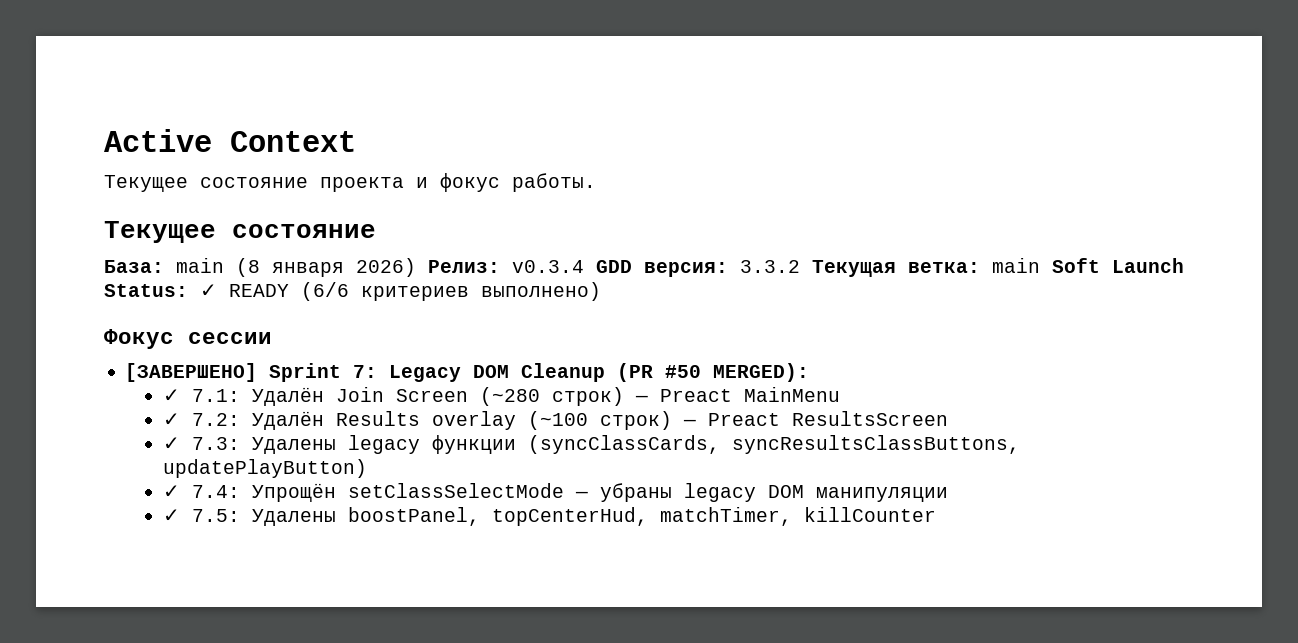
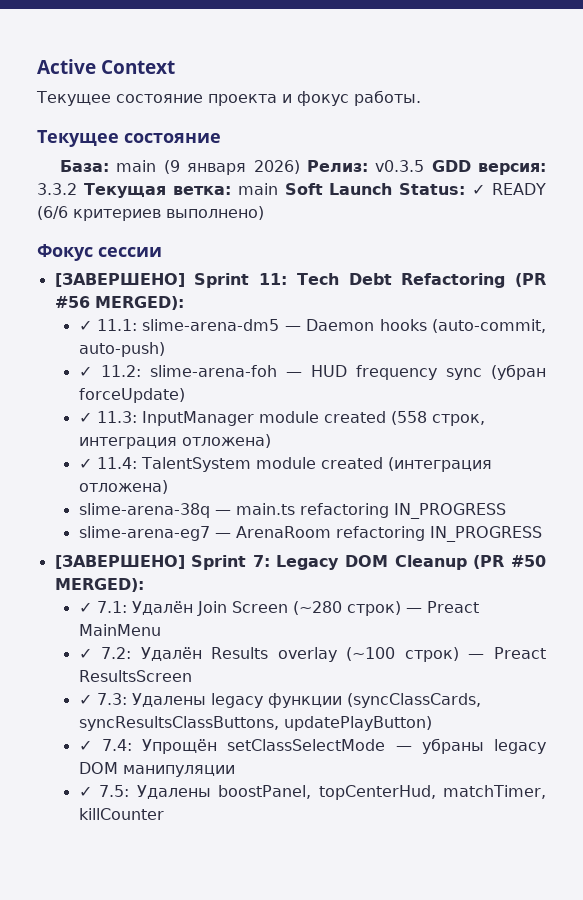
[236,258,260,277] (8 -> [163,160,180,174] (9
[512,260,584,273] v0.3.4 -> [375,160,425,172] v0.3.5
(272, 338) none -> [54,273,546,288] [54,296,184,310] [78,319,547,333] [78,342,165,357] [78,364,546,380] [78,388,185,403] [78,411,485,426] [78,434,271,449] [78,457,492,472] [78,480,168,494] [78,503,506,519] [78,526,542,542] // [ЗАВЕРШЕНО] Sprint 11: Tech Debt Refactoring (PR #56 MERGED): // ✓ 11.1: slime-arena-dm5 — Daemon hooks (auto-commit, auto-push) // ✓ 11.2: slime-arena-foh — HUD frequency sync (убран forceUpdate) // ✓ 11.3: InputManager module created (558 строк, интеграция отложена) // ✓ 11.4: TalentSystem module created (интеграция отложена) // slime-arena-38q — main.ts refactoring IN_PROGRESS // slime-arena-eg7 — ArenaRoom refactoring IN_PROGRESS

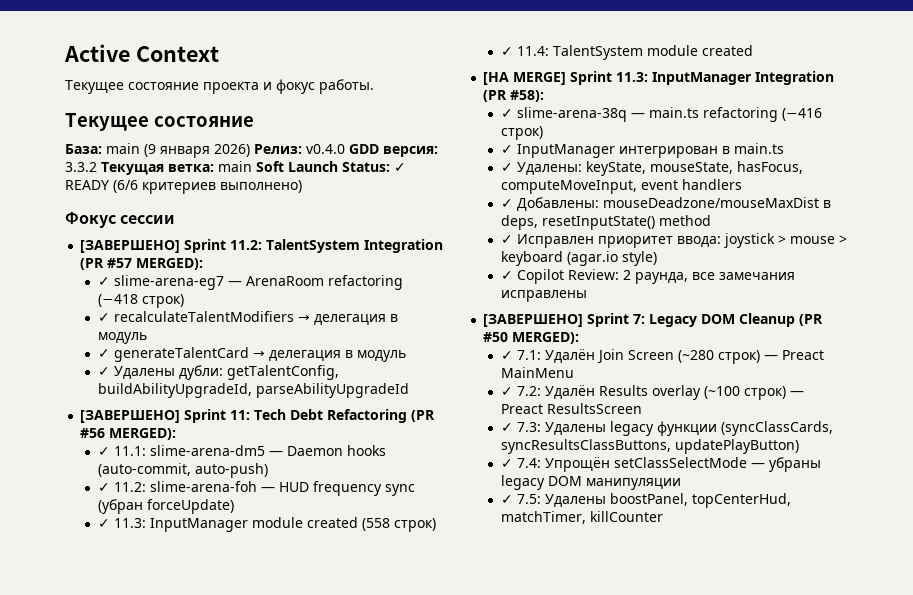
[375,160,425,172] v0.3.5 -> [306,144,345,154] v0.4.0
(162, 252) none -> [80,239,444,253] [80,258,204,270] [98,275,404,290] [98,294,185,308] [98,311,399,325] [98,332,148,344] [98,347,407,362] [98,365,340,380] [98,383,410,398] // [ЗАВЕРШЕНО] Sprint 11.2: TalentSystem Integration (PR #57 MERGED): // ✓ slime-arena-eg7 — ArenaRoom refactoring (−418 строк) // ✓ recalculateTalentModifiers → делегация в модуль // ✓ generateTalentCard → делегация в модуль // ✓ Удалены дубли: getTalentConfig, buildAbilityUpgradeId, parseAbilityUpgradeId
[431,414,485,426] [78,434,271,449] строк, интеграция отложена) -> [394,518,437,532] строк)
[387,457,492,472] [78,480,168,494] [78,503,506,519] [78,526,542,542] (интеграция отложена) // slime-arena-38q — main.ts refactoring IN_PROGRESS // slime-arena-eg7 — ArenaRoom refactoring IN_PROGRESS -> [483,71,835,85] [483,90,545,102] [501,107,823,122] [501,126,544,140] [501,143,785,158] [501,161,804,176] [501,179,743,194] [501,197,832,211] [501,215,712,230] [501,233,848,248] [501,251,658,266] [501,269,796,284] [501,290,588,302] // [НА MERGE] Sprint 11.3: InputManager Integration (PR #58): // ✓ slime-arena-38q — main.ts refactoring (−416 строк) // ✓ InputManager интегрирован в main.ts // ✓ Удалены: keyState, mouseState, hasFocus, computeMoveInput, event handlers // ✓ Добавлены: mouseDeadzone/mouseMaxDist в deps, resetInputState() method // ✓ Исправлен приоритет ввода: joystick > mouse > keyboard (agar.io style) // ✓ Copilot Review: 2 раунда, все замечания исправлены

